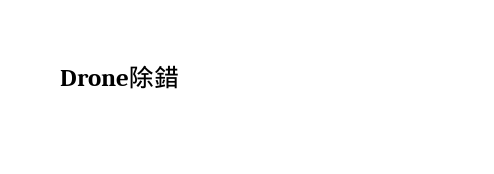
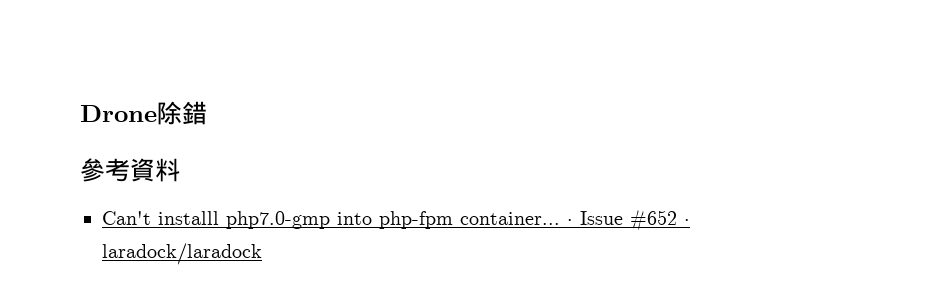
(179, 77) none -> [80,158,180,182] [102,209,690,231] [102,243,262,265] // 參考資料 // Can't installl php7.0-gmp into php-fpm container... · Issue #652 · laradock/laradock

